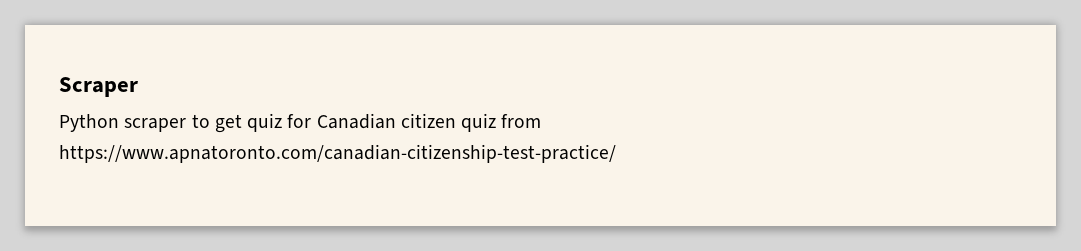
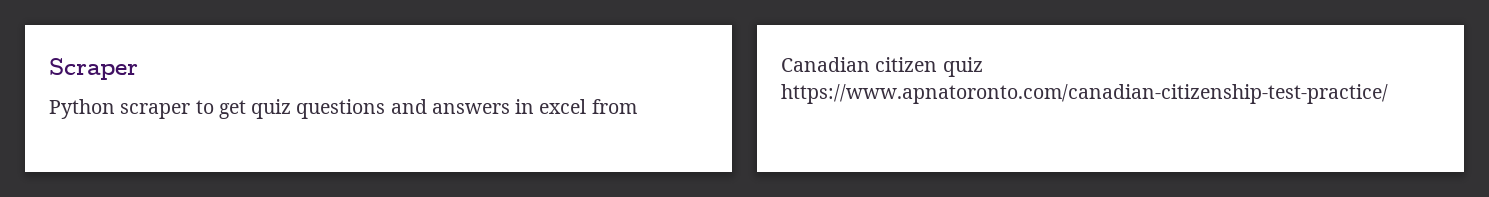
[287,114,312,128] for -> [296,99,637,119] questions and answers in excel from
[501,114,542,128] from -> (983, 67) none

